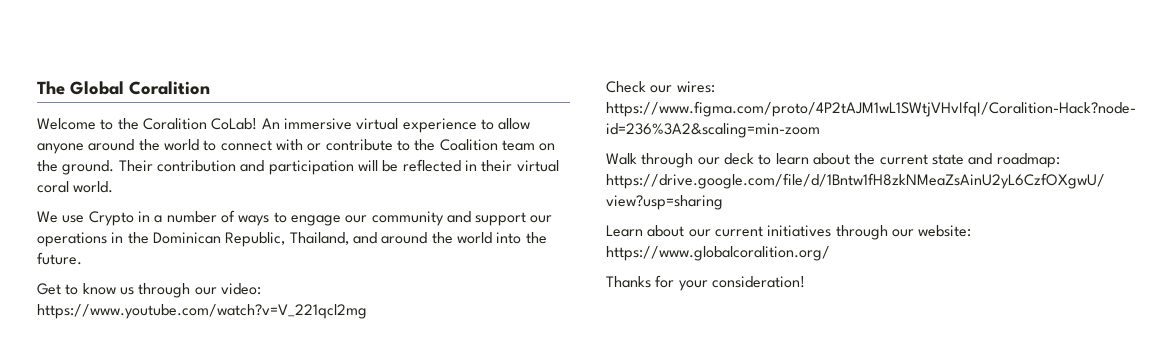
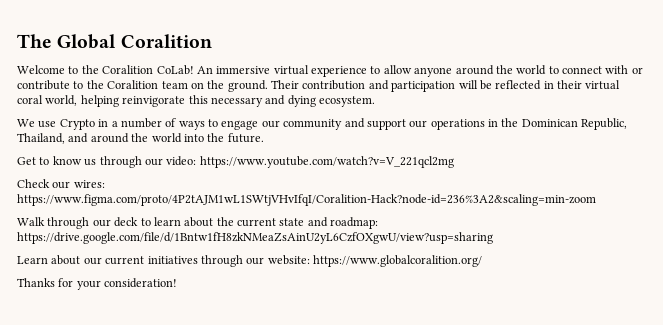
[439,139,498,151] Coalition -> [107,80,159,89] Coralition
[73,181,114,193] world. -> [45,95,375,107] world, helping reinvigorate this necessary and dying ecosystem.

